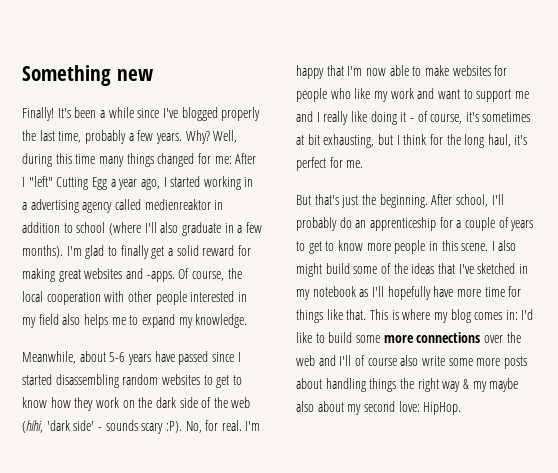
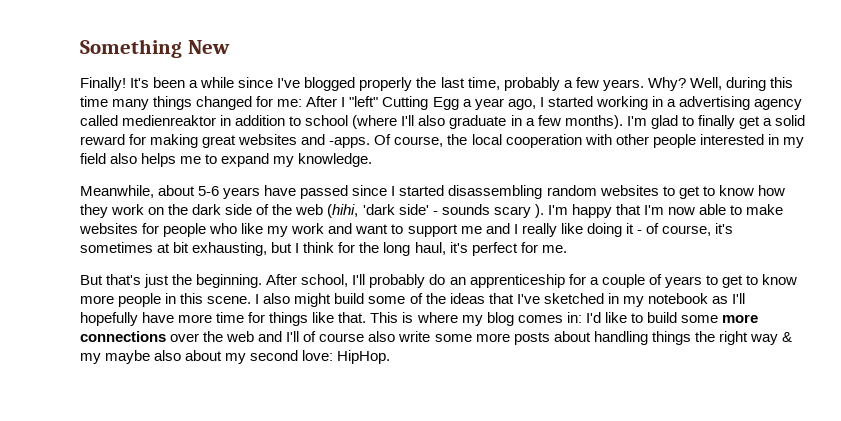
[116,69,153,81] new -> [187,40,230,54] New
[165,420,242,433] :P). No, for real. -> [534,204,544,218] ).

